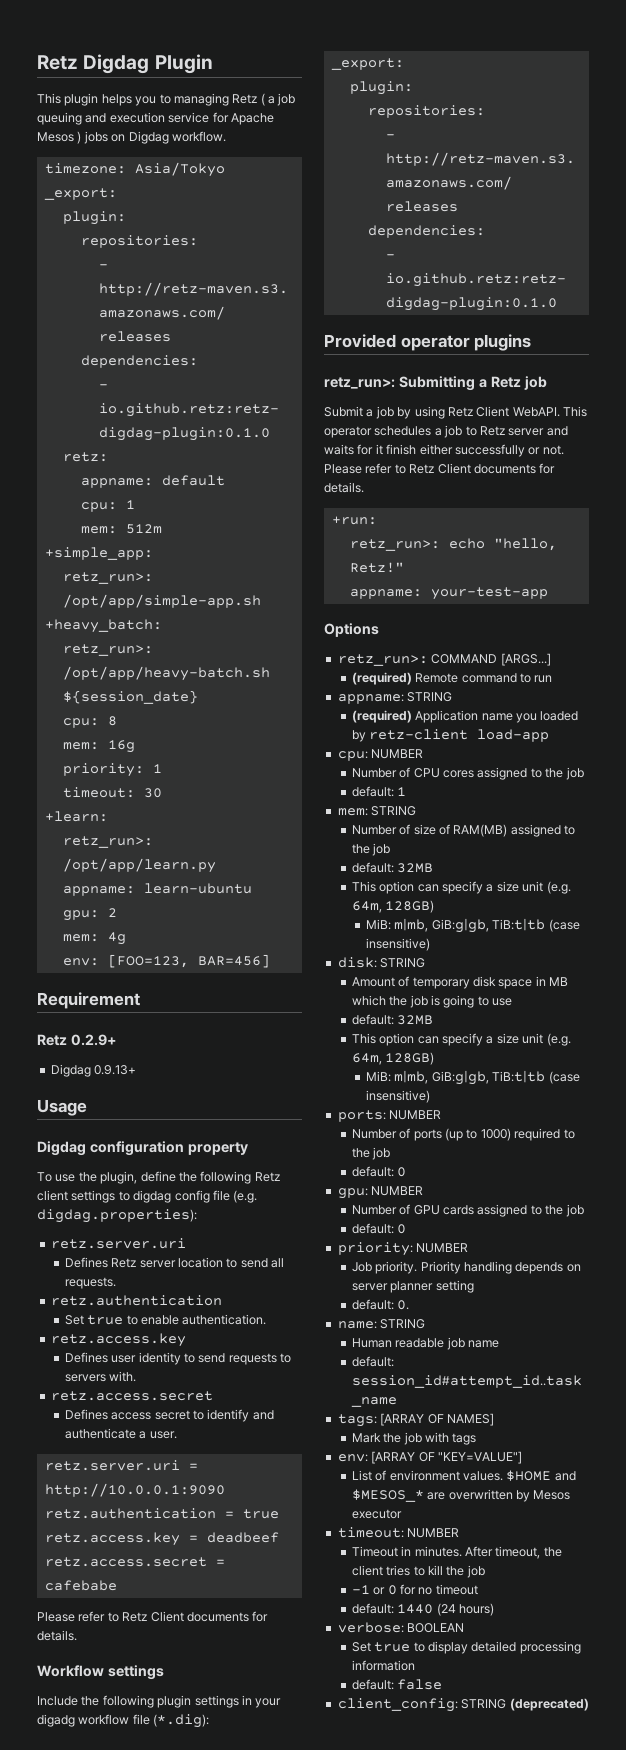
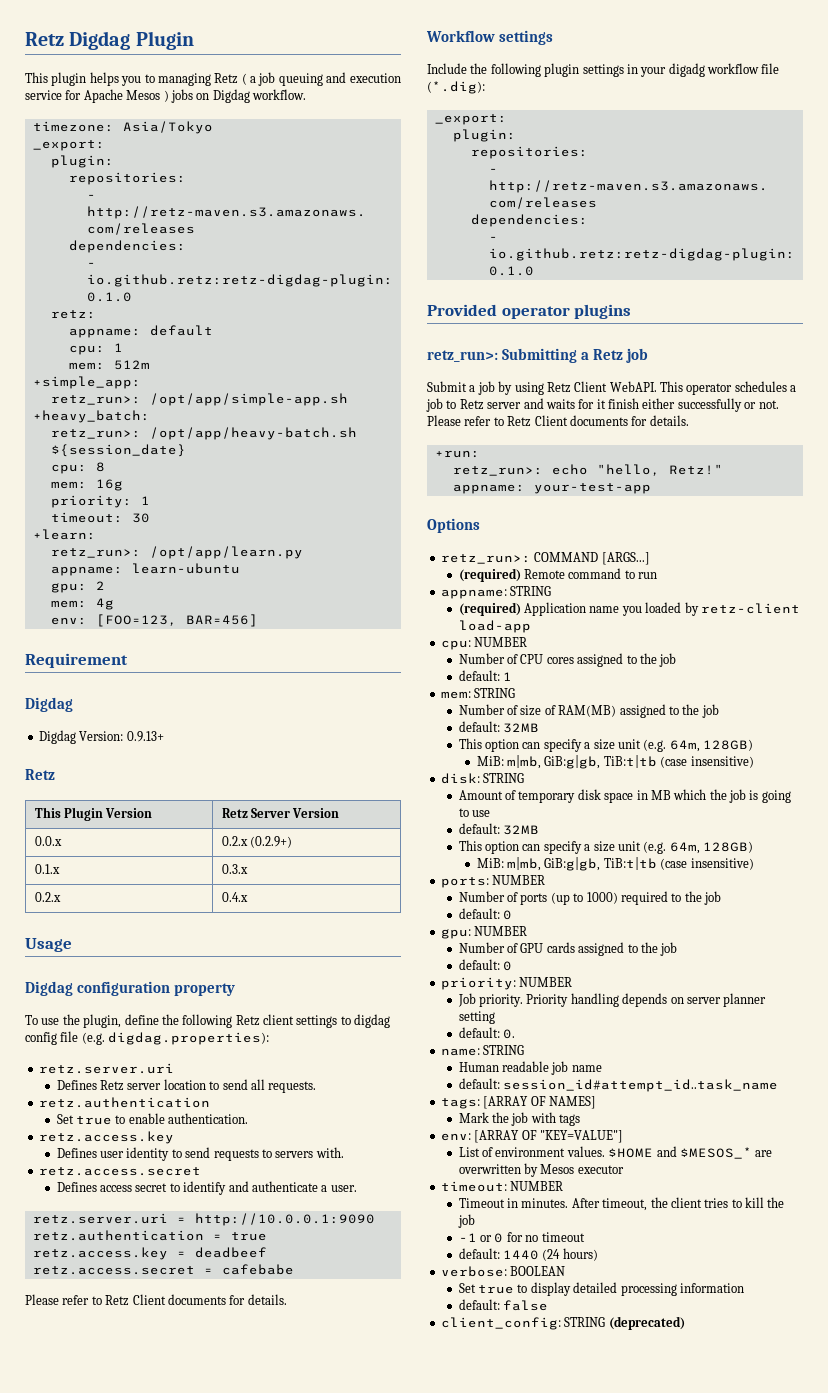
[37,1034,116,1046] [50,1064,91,1077] Retz 0.2.9+ // Digdag -> [25,697,73,712] [38,730,124,744] Digdag // Digdag Version:
(137, 1070) none -> [25,769,55,780] [34,807,153,821] [221,808,340,818] [34,836,62,846] [221,836,292,848] [34,864,60,874] [221,864,248,874] [34,892,61,902] [221,892,248,902] // Retz // This Plugin Version | Retz Server Version // 0.0.x | 0.2.x (0.2.9+) // 0.1.x | 0.3.x // 0.2.x | 0.4.x

